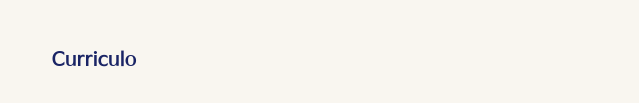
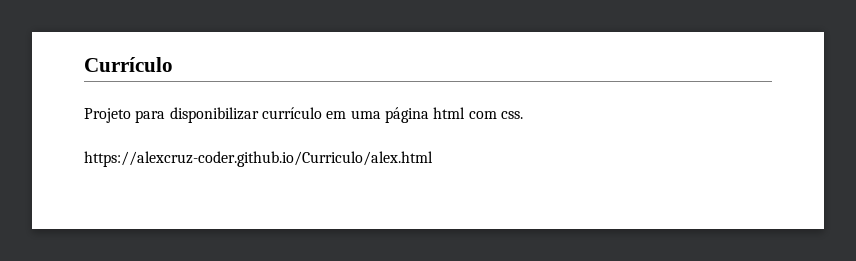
[52,50,137,67] Curriculo -> [84,57,173,72] [84,107,523,123] [84,151,433,167] Currículo // Projeto para disponibilizar currículo em uma página html com css. // https://alexcruz-coder.github.io/Curriculo/alex.html

